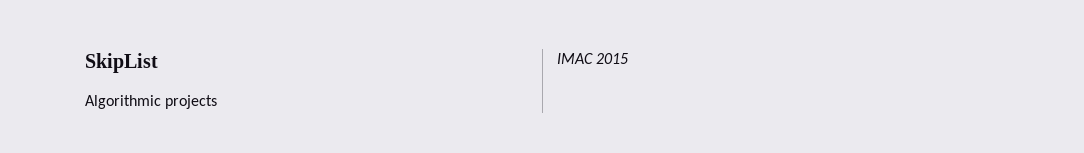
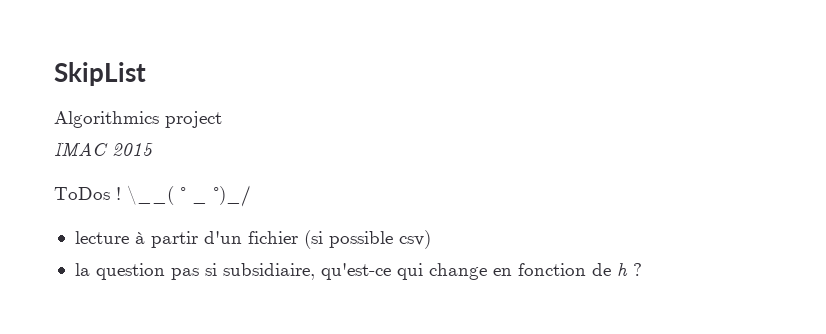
[85,95,218,109] Algorithmic projects -> [54,111,222,128] Algorithmics project
(629, 58) none -> [54,185,186,205] [192,185,251,207] [74,230,431,249] [74,263,642,280] // ToDos ! \__( ° _ °)_/ // lecture à partir d'un fichier (si possible csv) // la question pas si subsidiaire, qu'est-ce qui change en fonction de h ?

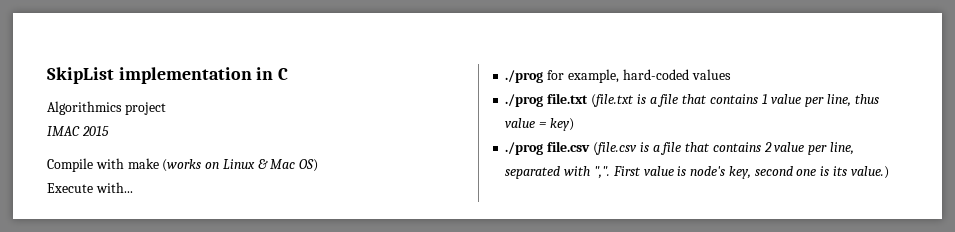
(146, 74) none -> [118,67,289,84] implementation in C
[54,185,186,205] [192,185,251,207] [74,230,431,249] [74,263,642,280] ToDos ! \__( ° _ °)_/ // lecture à partir d'un fichier (si possible csv) // la question pas si subsidiaire, qu'est-ce qui change en fonction de h ? -> [47,158,319,172] [47,182,133,193] [505,69,731,83] [505,93,879,107] [505,118,574,131] [505,141,854,155] [505,166,889,179] Compile with make (works on Linux & Mac OS) // Execute with... // ./prog for example, hard-coded values // ./prog file.txt (file.txt is a file that contains 1 value per line, thus value = key) // ./prog file.csv (file.csv is a file that contains 2 value per line, separated with ",". First value is node's key, second one is its value.)

